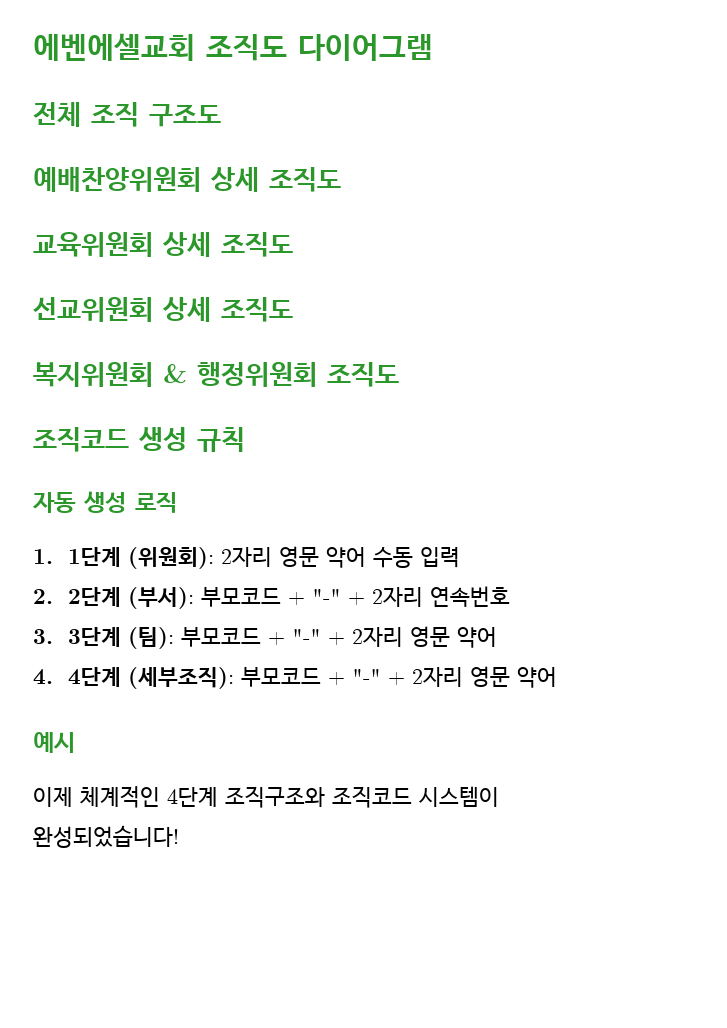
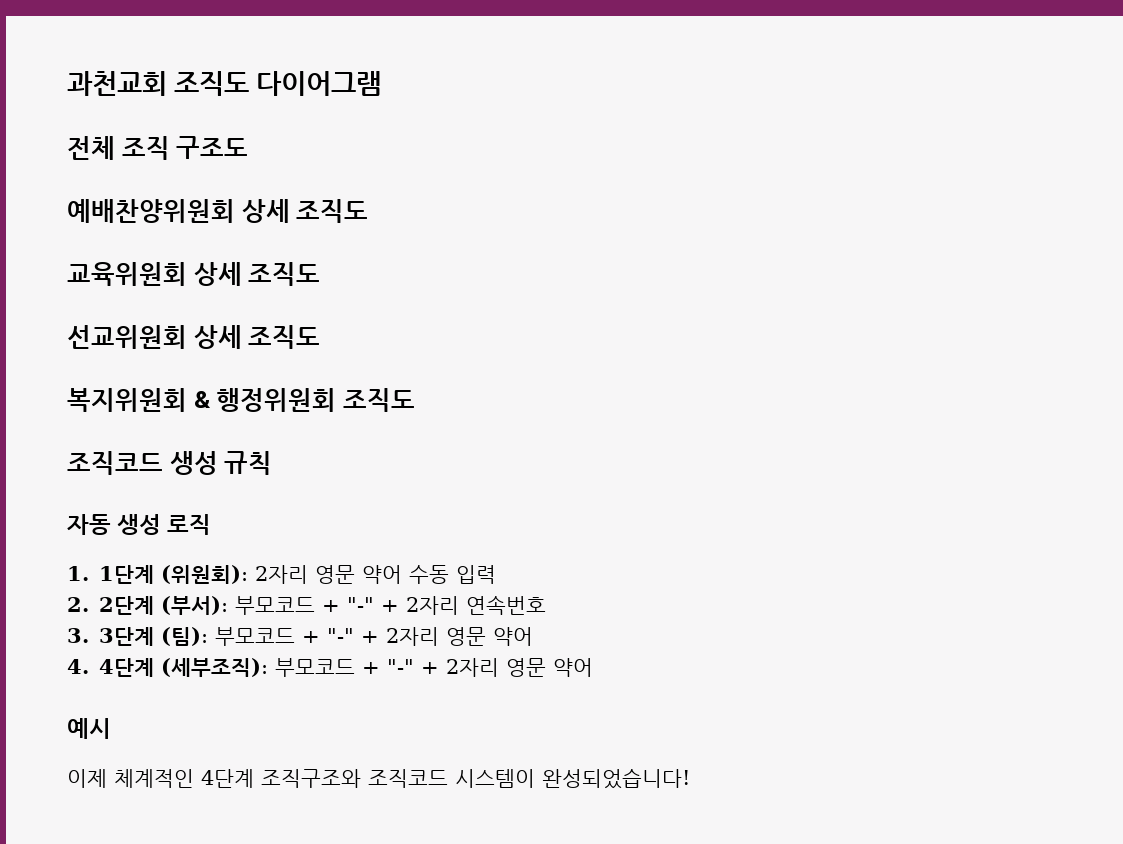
[33,33,195,61] 에벤에셀교회 -> [67,71,167,96] 과천교회

